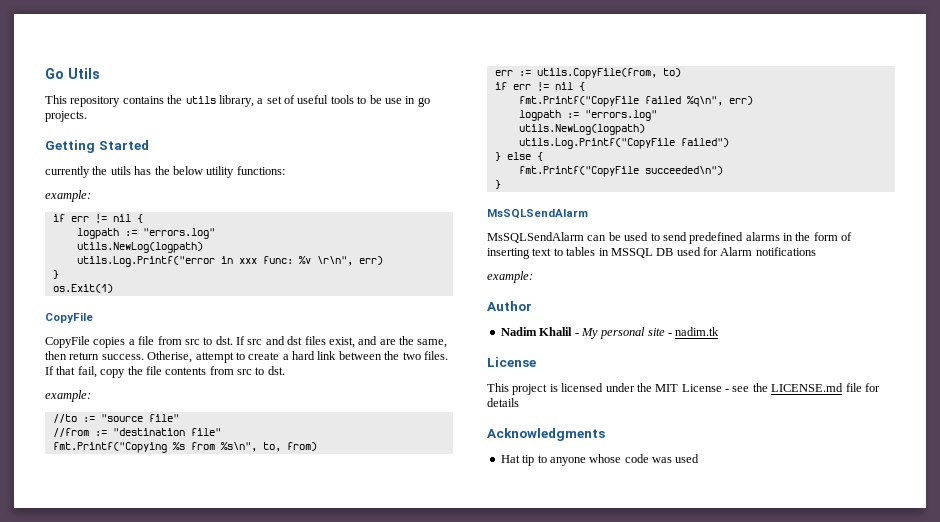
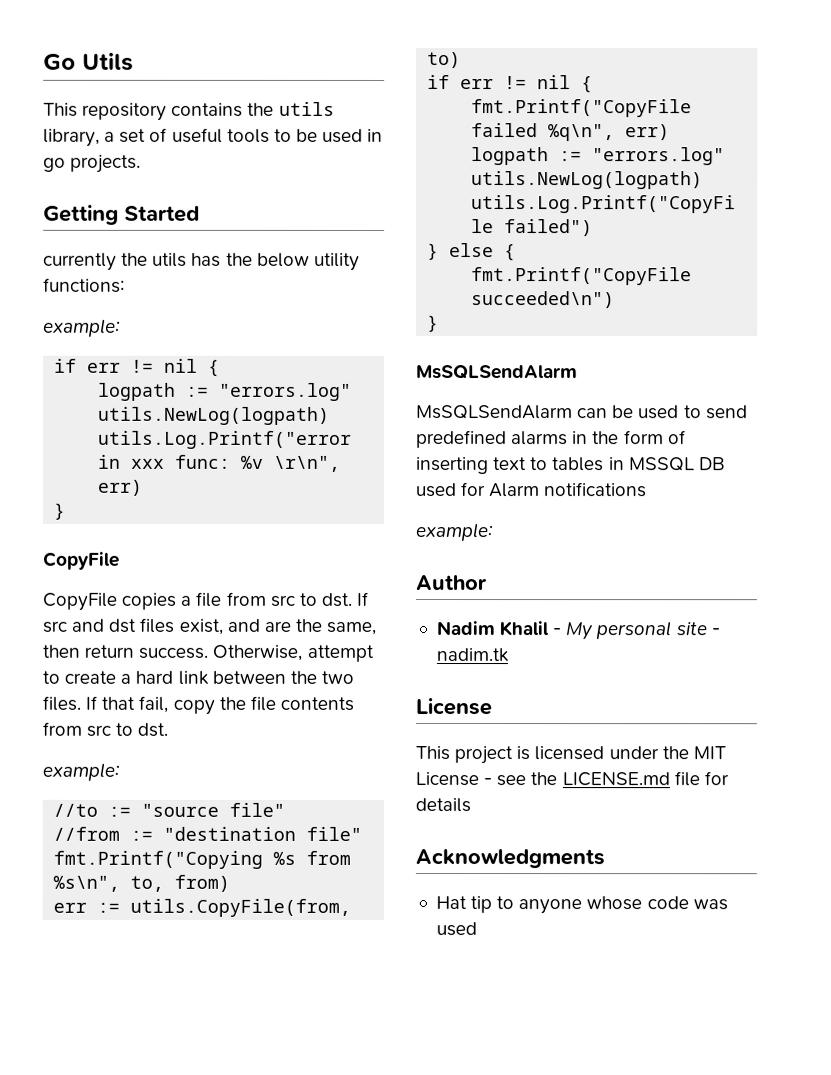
[384,98,402,104] use -> [322,128,364,143] used
[52,284,113,293] // os.Exit(1) -> (67, 511) none
[147,351,193,363] Otherise, -> [212,644,303,661] Otherwise,

